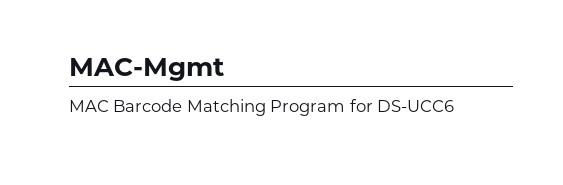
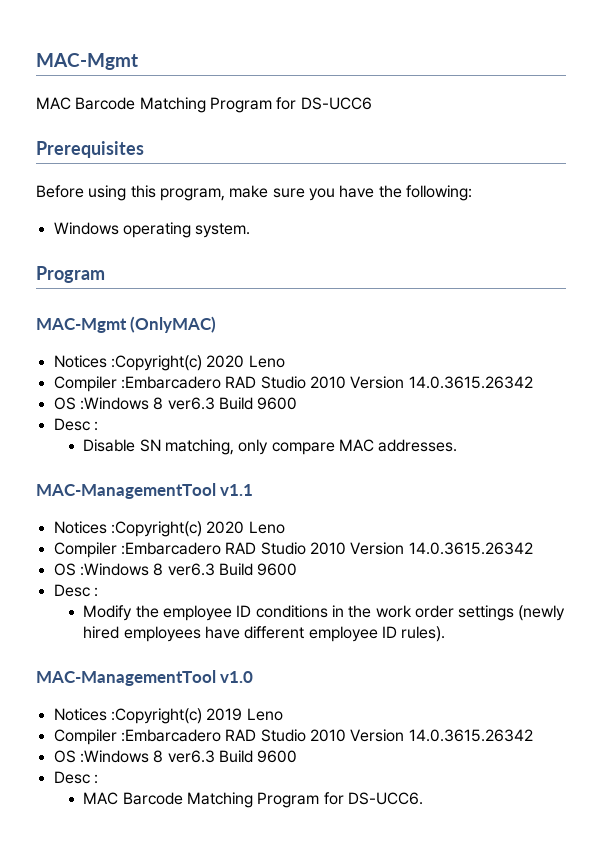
(455, 106) none -> [36,141,144,158] [36,185,472,201] [53,222,251,238] [36,266,105,283] [36,316,217,333] [53,355,285,371] [53,376,533,392] [53,397,298,410] [53,418,98,431] [83,439,458,455] [36,483,254,499] [53,521,285,537] [53,542,533,558] [53,563,298,576] [53,584,98,597] [83,605,566,621] [83,626,446,642] [36,670,254,686] [53,708,283,724] [53,729,533,745] [53,750,298,763] [53,771,98,784] [83,792,423,808] // Prerequisites // Before using this program, make sure you have the following: // Windows operating system. // Program // MAC-Mgmt (OnlyMAC) // Notices :Copyright(c) 2020 Leno // Compiler :Embarcadero RAD Studio 2010 Version 14.0.3615.26342 // OS :Windows 8 ver6.3 Build 9600 // Desc : // Disable SN matching, only compare MAC addresses. // MAC-ManagementTool v1.1 // Notices :Copyright(c) 2020 Leno // Compiler :Embarcadero RAD Studio 2010 Version 14.0.3615.26342 // OS :Windows 8 ver6.3 Build 9600 // Desc : // Modify the employee ID conditions in the work order settings (newly hired employees have different employee ID rules). // MAC-ManagementTool v1.0 // Notices :Copyright(c) 2019 Leno // Compiler :Embarcadero RAD Studio 2010 Version 14.0.3615.26342 // OS :Windows 8 ver6.3 Build 9600 // Desc : // MAC Barcode Matching Program for DS-UCC6.

